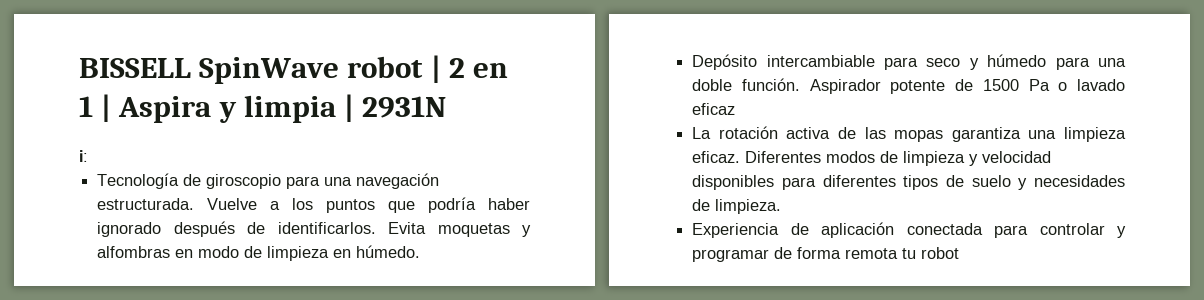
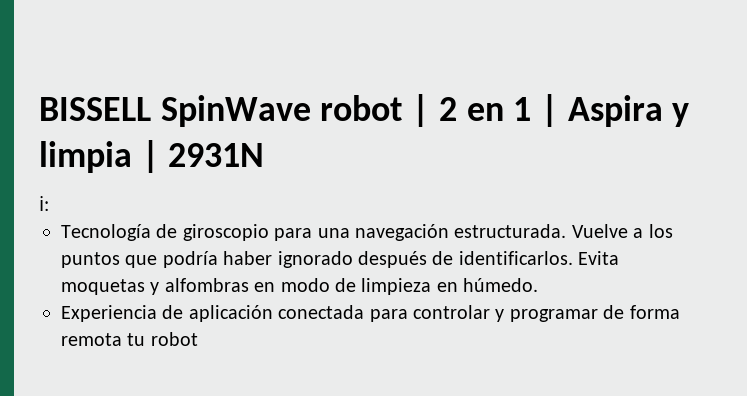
[692,54,1126,70] [692,78,1125,94] [692,103,736,115] [692,126,1126,142] [692,151,1052,166] [692,175,1125,190] [692,199,782,214] // Depósito intercambiable para seco y húmedo para una doble función. Aspirador potente de 1500 Pa o lavado eficaz // La rotación activa de las mopas garantiza una limpieza eficaz. Diferentes modos de limpieza y velocidad disponibles para diferentes tipos de suelo y necesidades de limpieza. -> (539, 285) none

